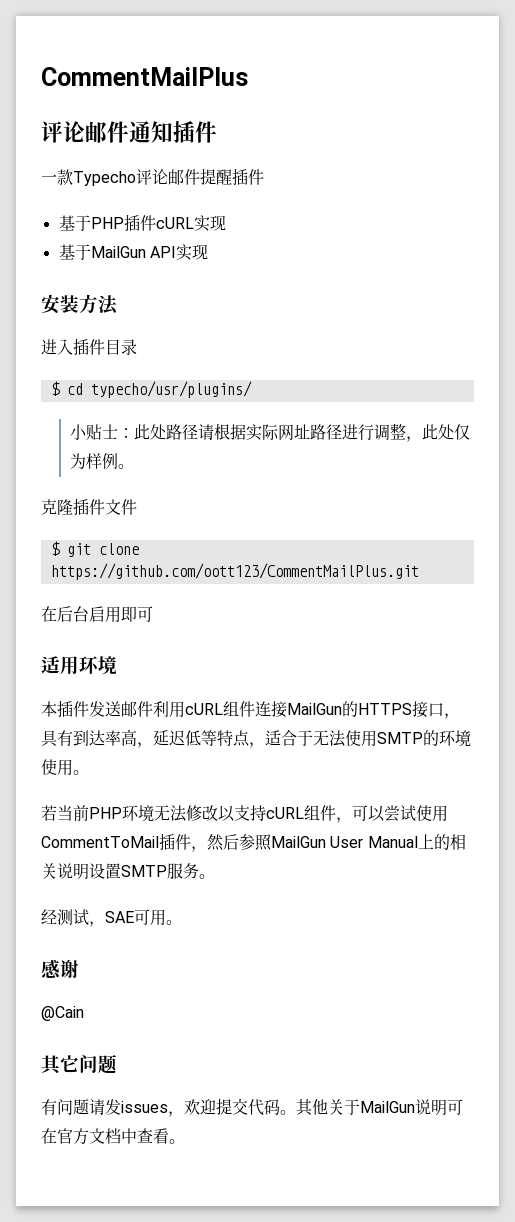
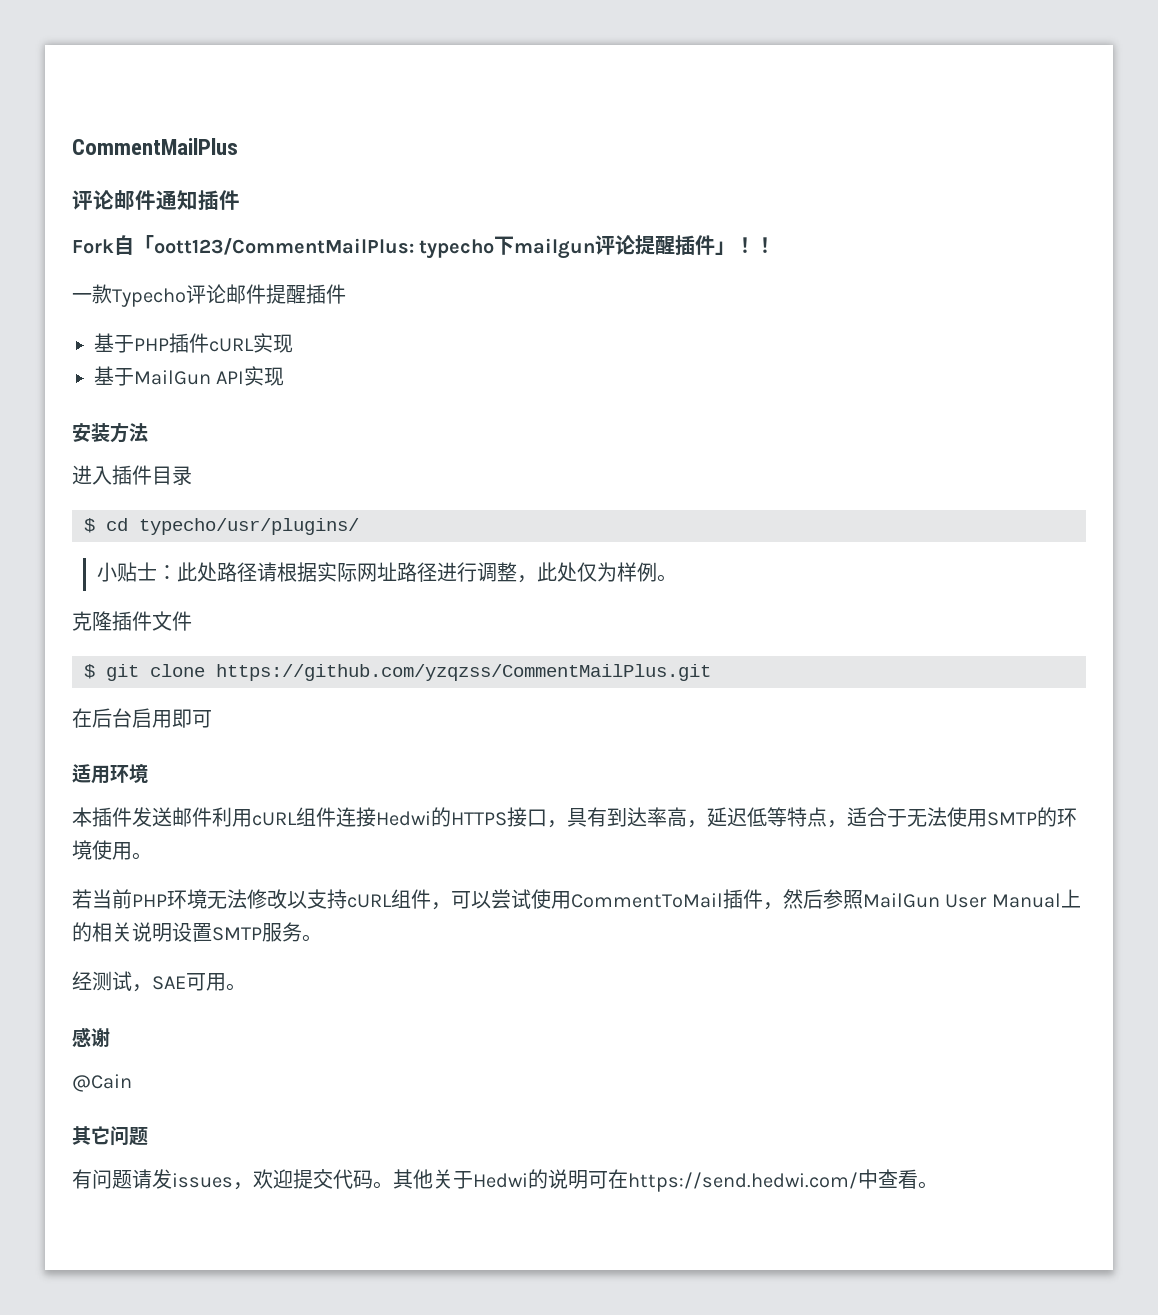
(217, 132) none -> [72,235,776,259] // Fork自「oott123/CommentMailPlus: typecho下mailgun评论提醒插件」！！
[50,563,419,580] https://github.com/oott123/CommentMailPlus.git -> [216,664,711,681] https://github.com/yzqzss/CommentMailPlus.git
[287,703,342,715] MailGun -> [376,811,431,826] Hedwi
[360,1101,415,1113] MailGun -> [473,1169,548,1189] Hedwi的
[57,1128,121,1145] 官方文档 -> [628,1172,858,1192] https://send.hedwi.com/

